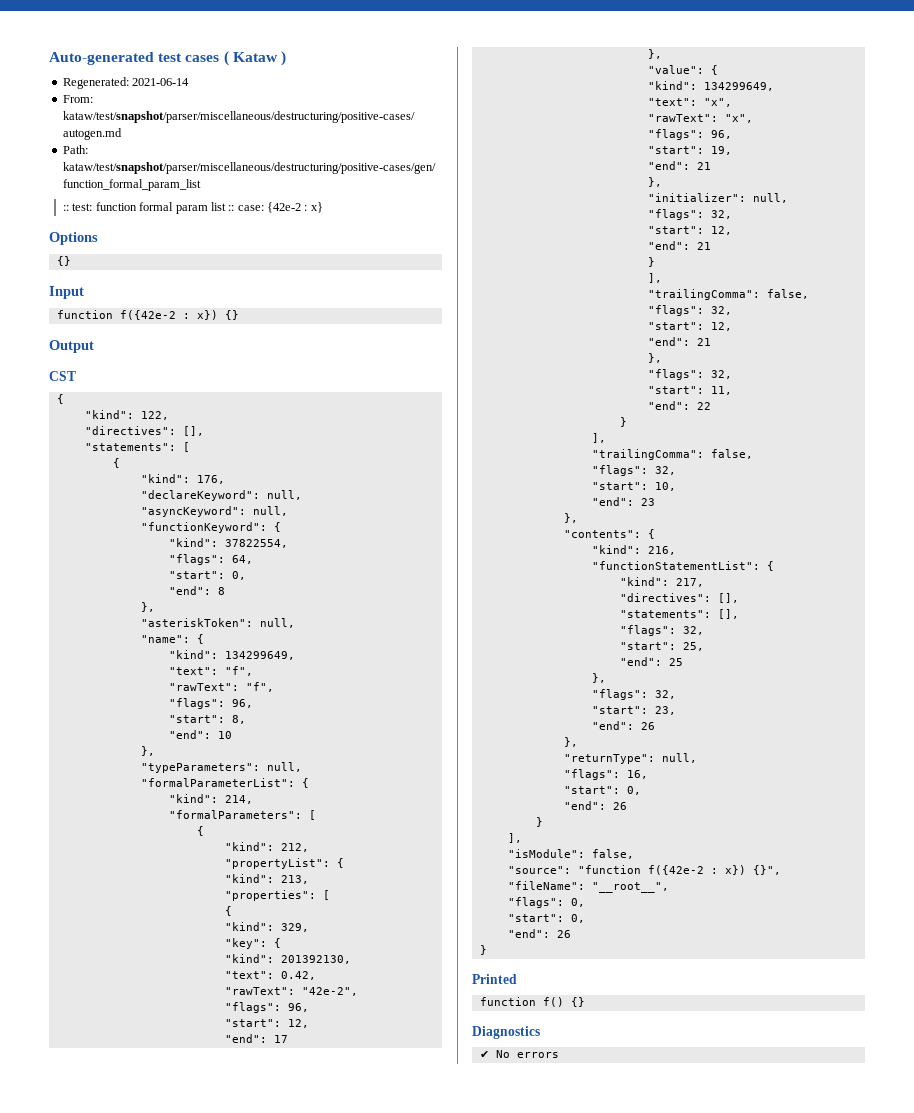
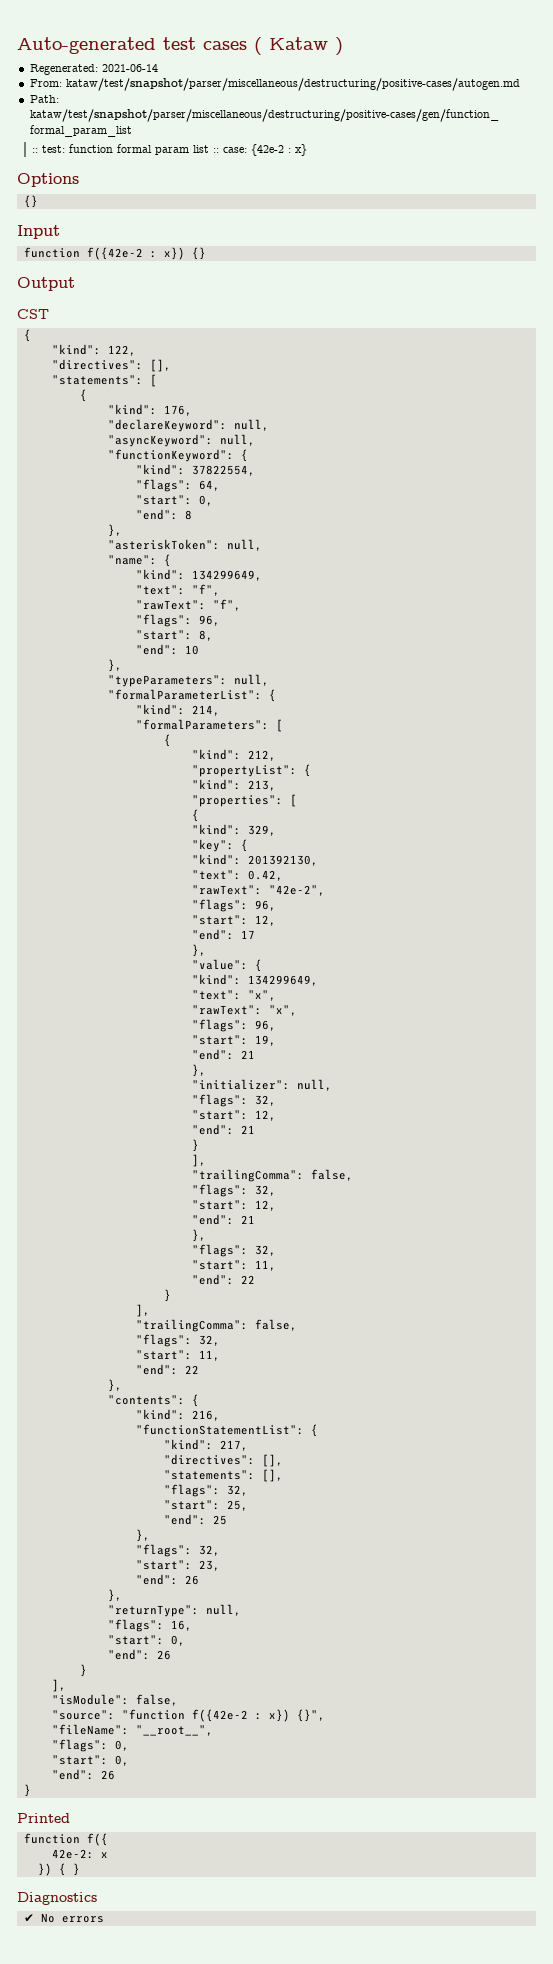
[654,482,676,491] [591,497,655,506] 10, // "end": 23 -> [198,1350,220,1361] [135,1364,199,1375] 11, // "end": 22
[542,997,585,1007] f() {} -> [86,1833,108,1846] [51,1849,108,1859] [37,1863,80,1876] f({ // 42e-2: x // }) { }

